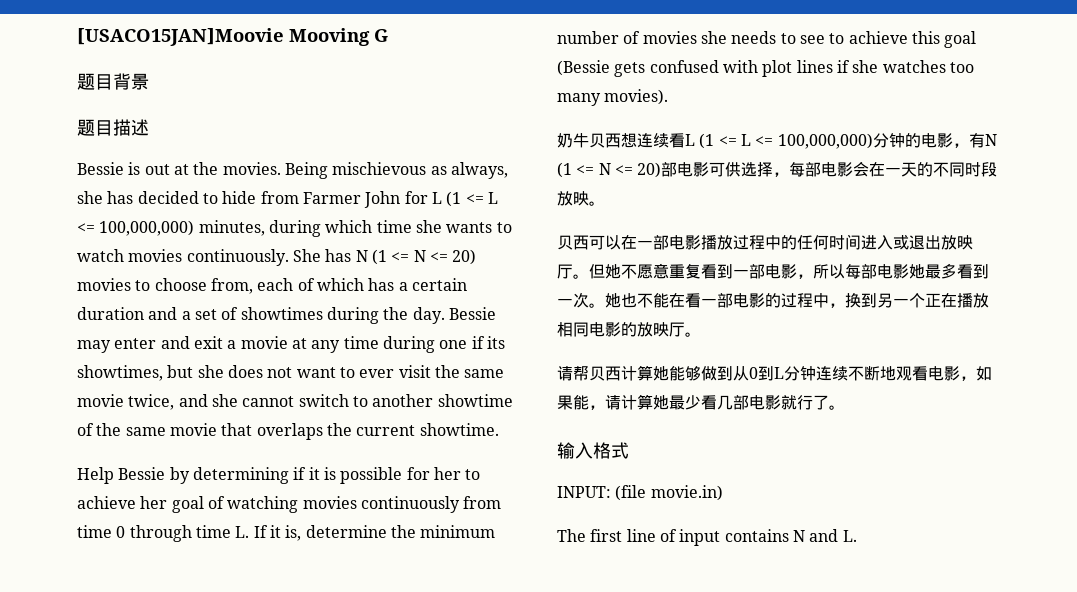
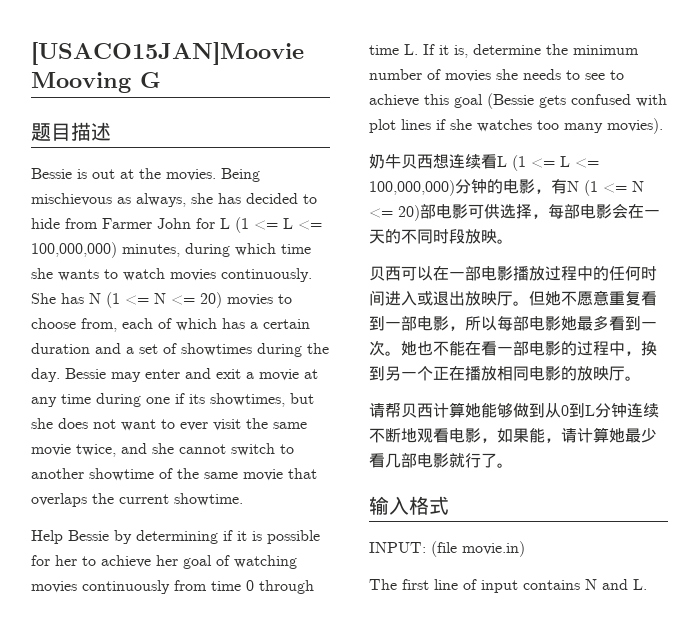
[77,73,149,90] // 题目背景 -> (161, 80) none

